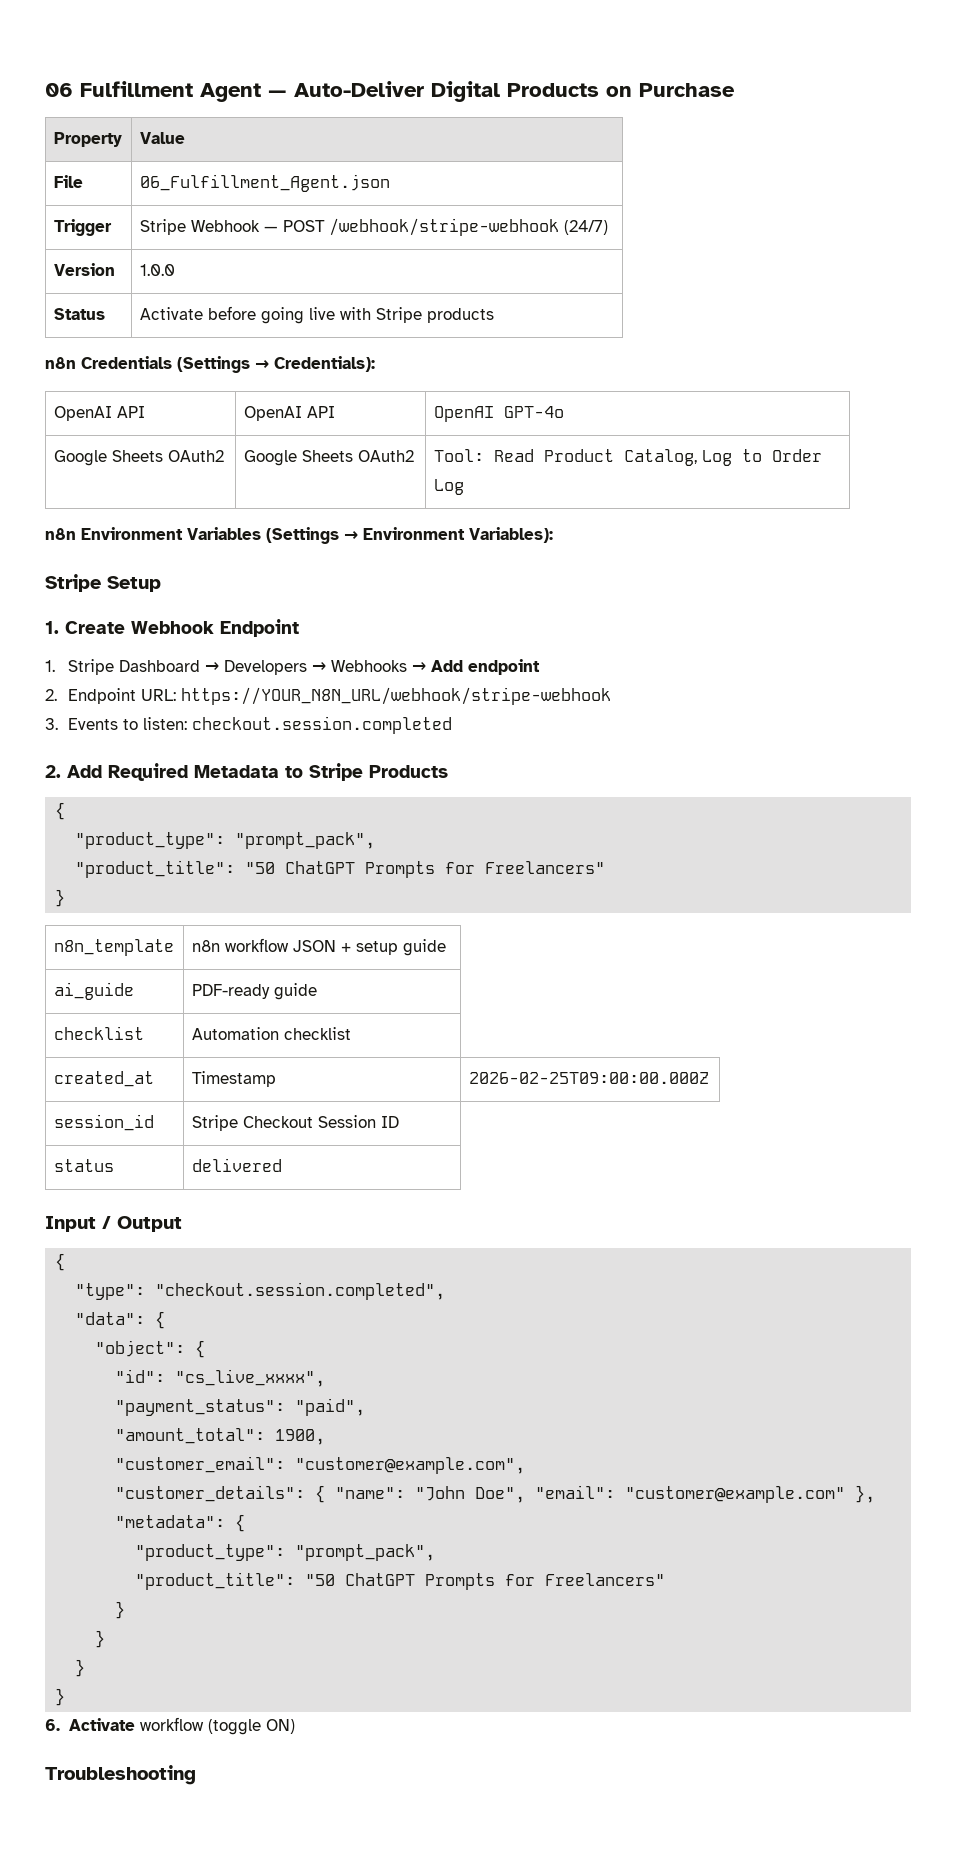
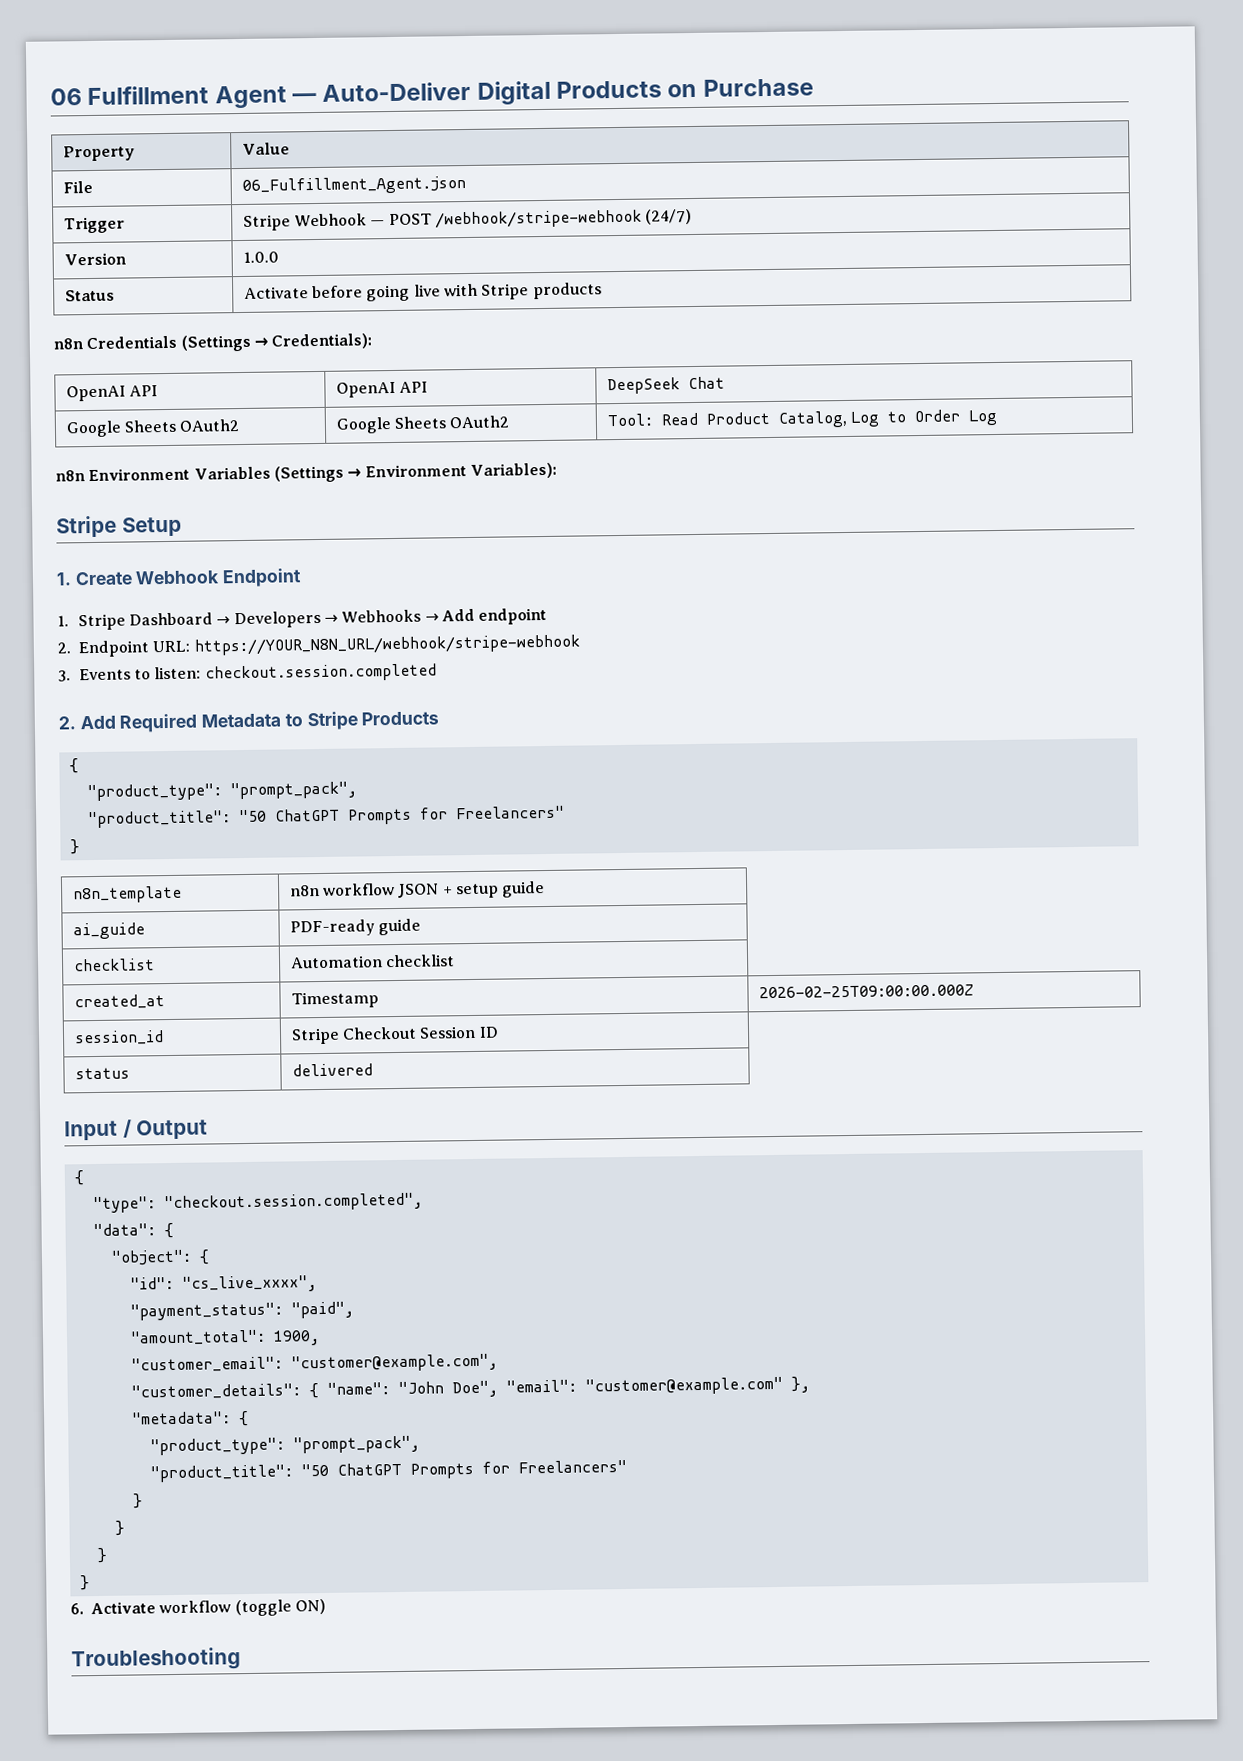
[433,406,564,422] OpenAI GPT-4o -> [606,376,725,395] DeepSeek Chat

